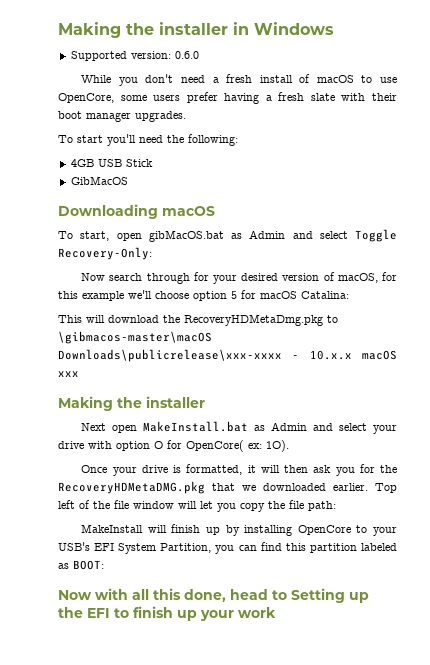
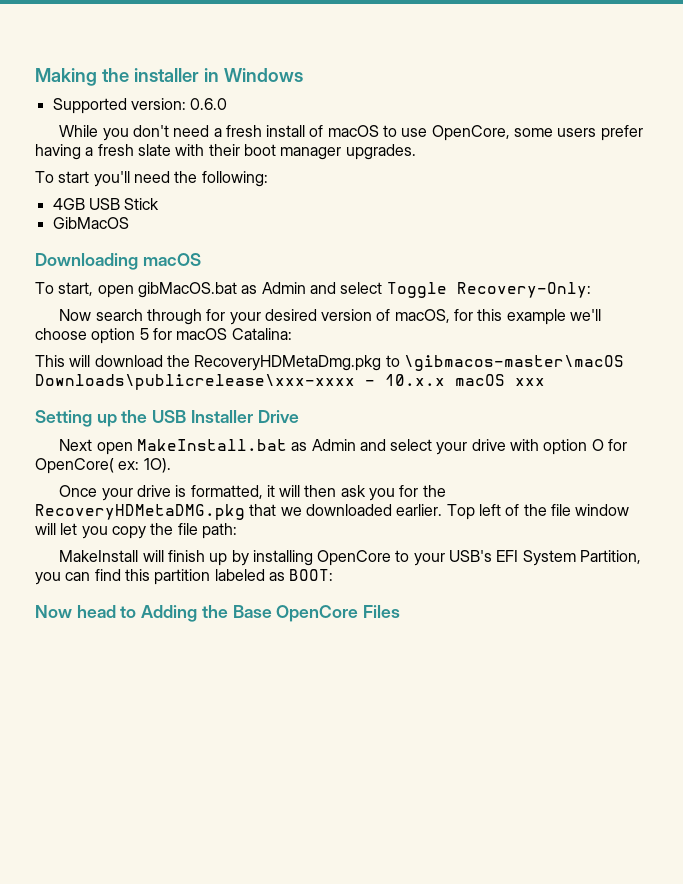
[58,396,205,411] Making the installer -> [35,410,299,427] Setting up the USB Installer Drive
[95,588,369,603] [58,606,276,621] with all this done, head to Setting up the EFI to finish up your work -> [76,605,401,622] head to Adding the Base OpenCore Files

